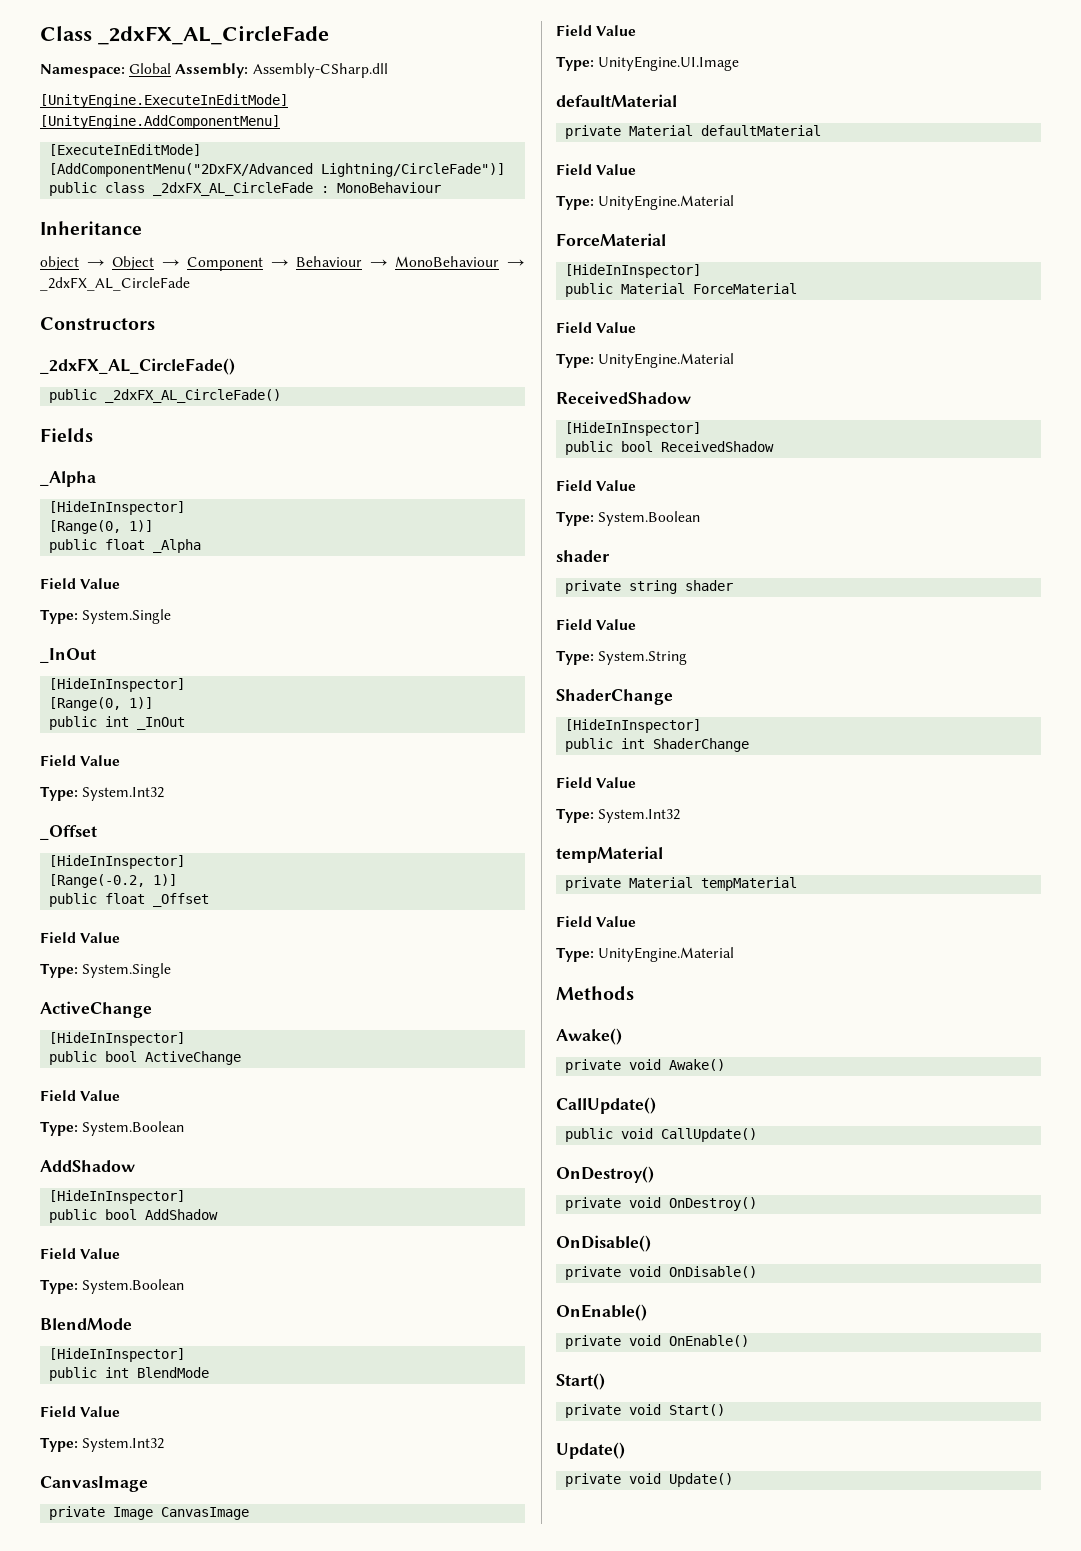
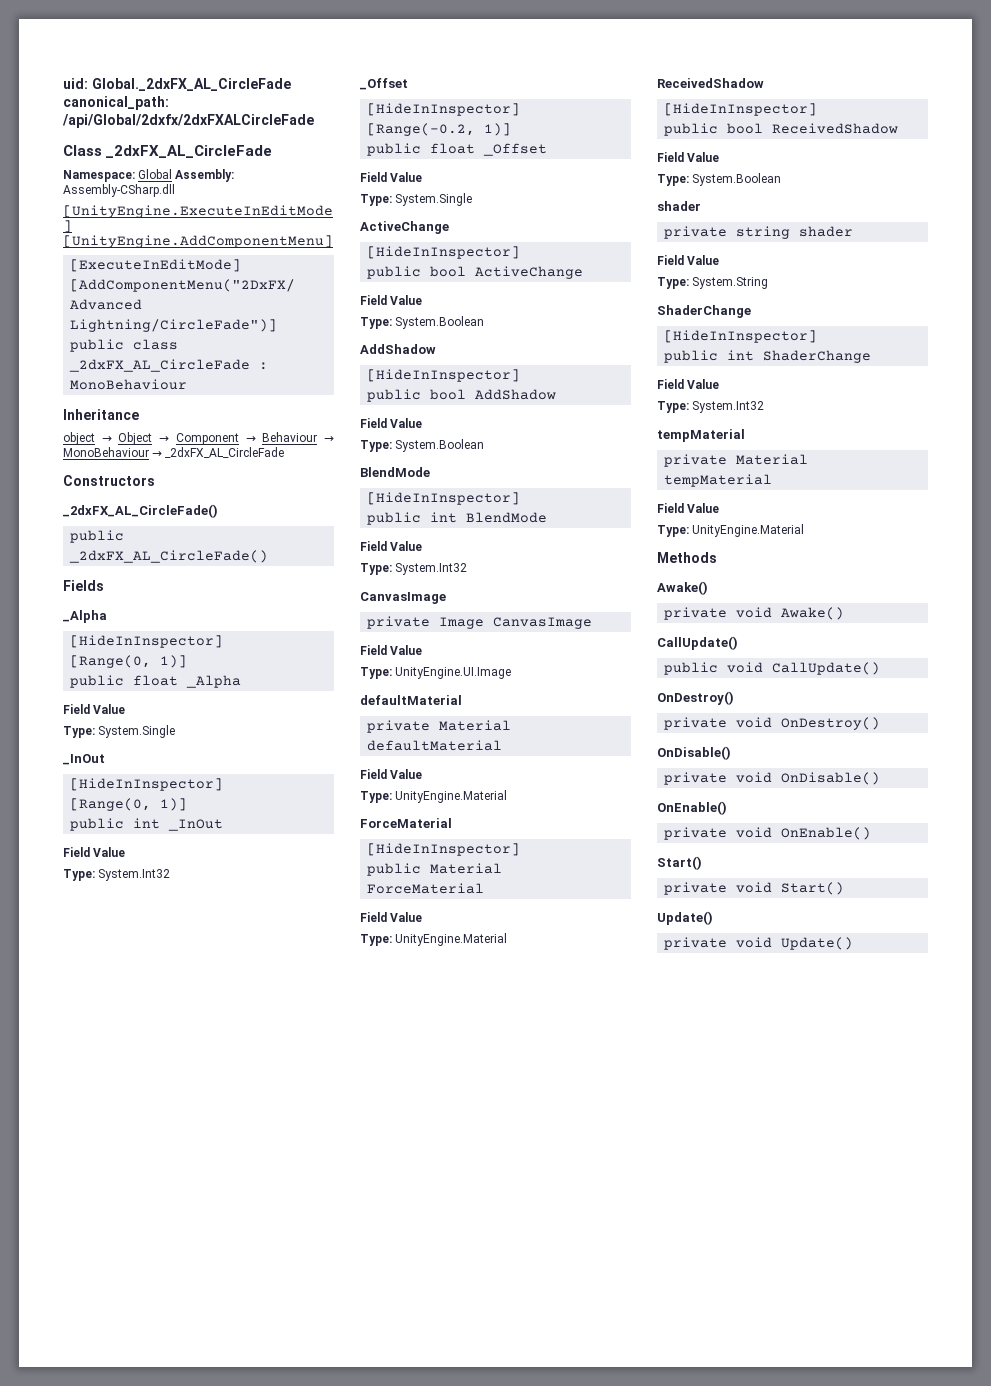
(40, 33) none -> [63,78,291,91] [63,96,169,110] [62,114,314,128] uid: Global._2dxFX_AL_CircleFade canonical_path: /api/Global/2dxfx/2dxFXALCircleFade //

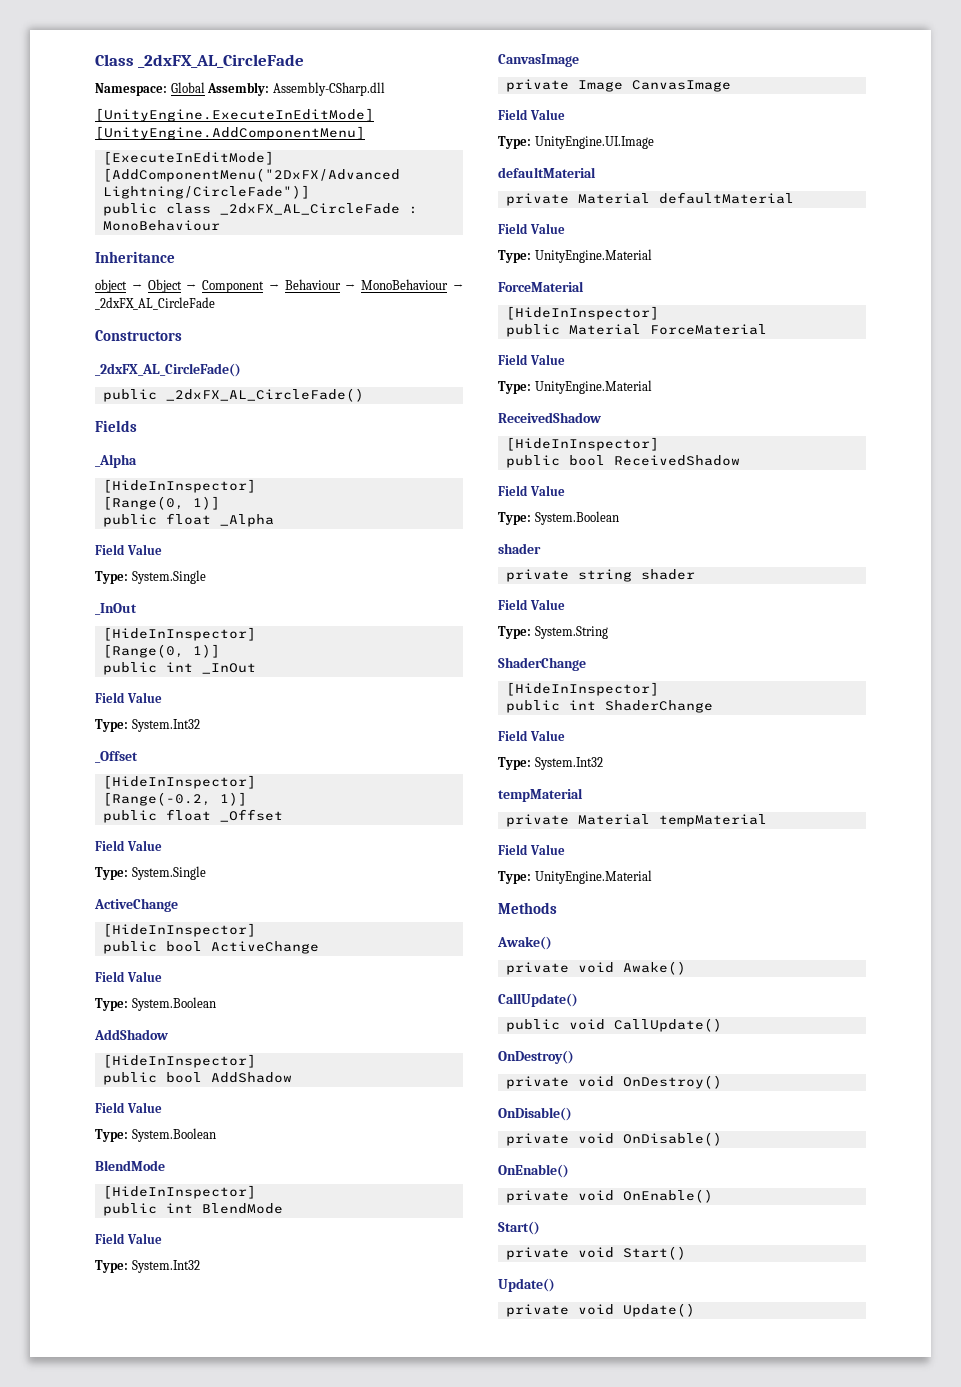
[63,78,291,91] [63,96,169,110] [62,114,314,128] uid: Global._2dxFX_AL_CircleFade canonical_path: /api/Global/2dxfx/2dxFXALCircleFade // -> (95, 60) none

